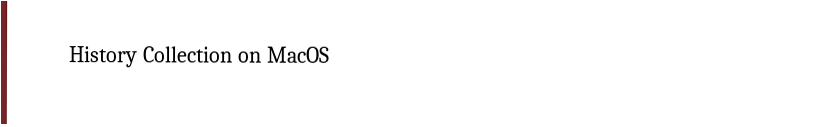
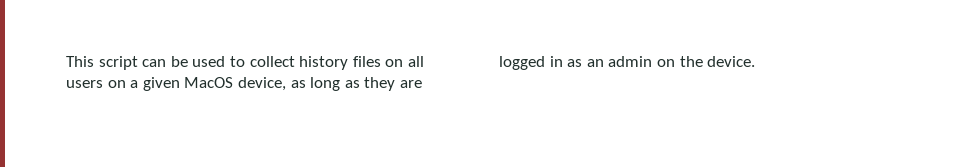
[68,46,330,68] History Collection on MacOS -> [66,56,424,70] [66,77,422,91] [499,56,756,70] This script can be used to collect history files on all users on a given MacOS device, as long as they are logged in as an admin on the device.

